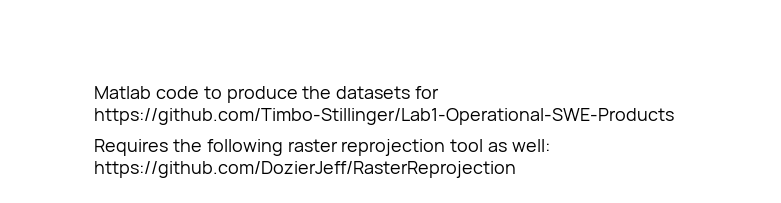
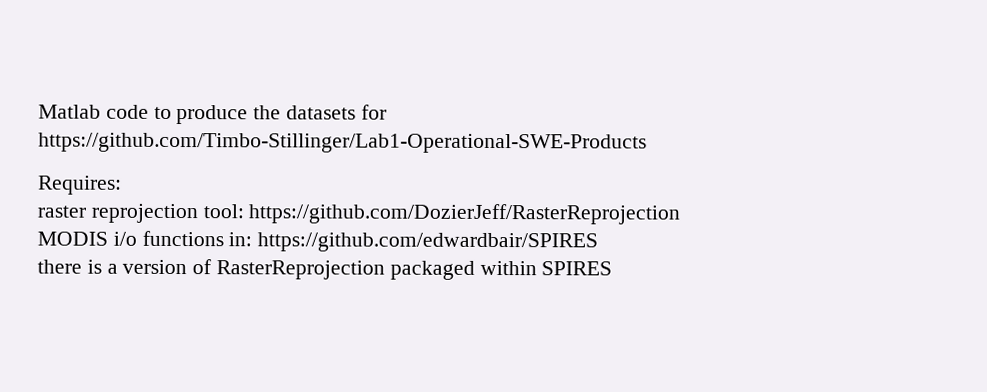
[94,139,551,156] [94,161,516,178] Requires the following raster reprojection tool as well: https://github.com/DozierJeff/RasterReprojection -> [38,175,122,195] [37,203,681,225] [37,230,599,253] [37,259,613,280] Requires: // raster reprojection tool: https://github.com/DozierJeff/RasterReprojection // MODIS i/o functions in: https://github.com/edwardbair/SPIRES // there is a version of RasterReprojection packaged within SPIRES

